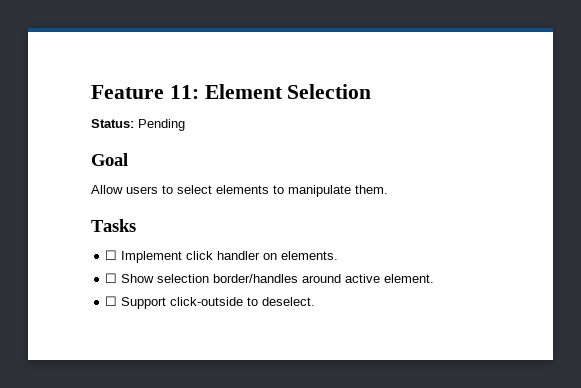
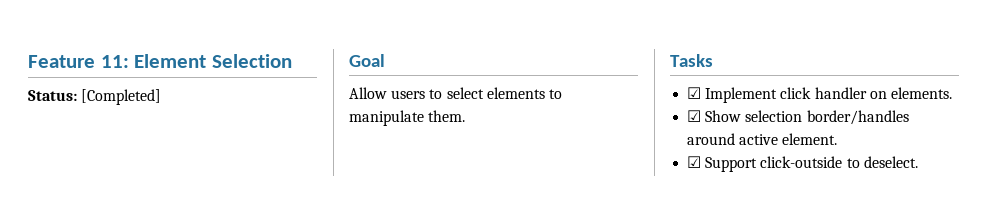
[138,119,185,131] Pending -> [81,89,162,105] [Completed]
[105,250,118,260] ☐ -> [687,87,702,99] ☑
[105,273,118,283] ☐ -> [687,110,702,122] ☑
[105,296,118,306] ☐ -> [687,156,702,168] ☑

